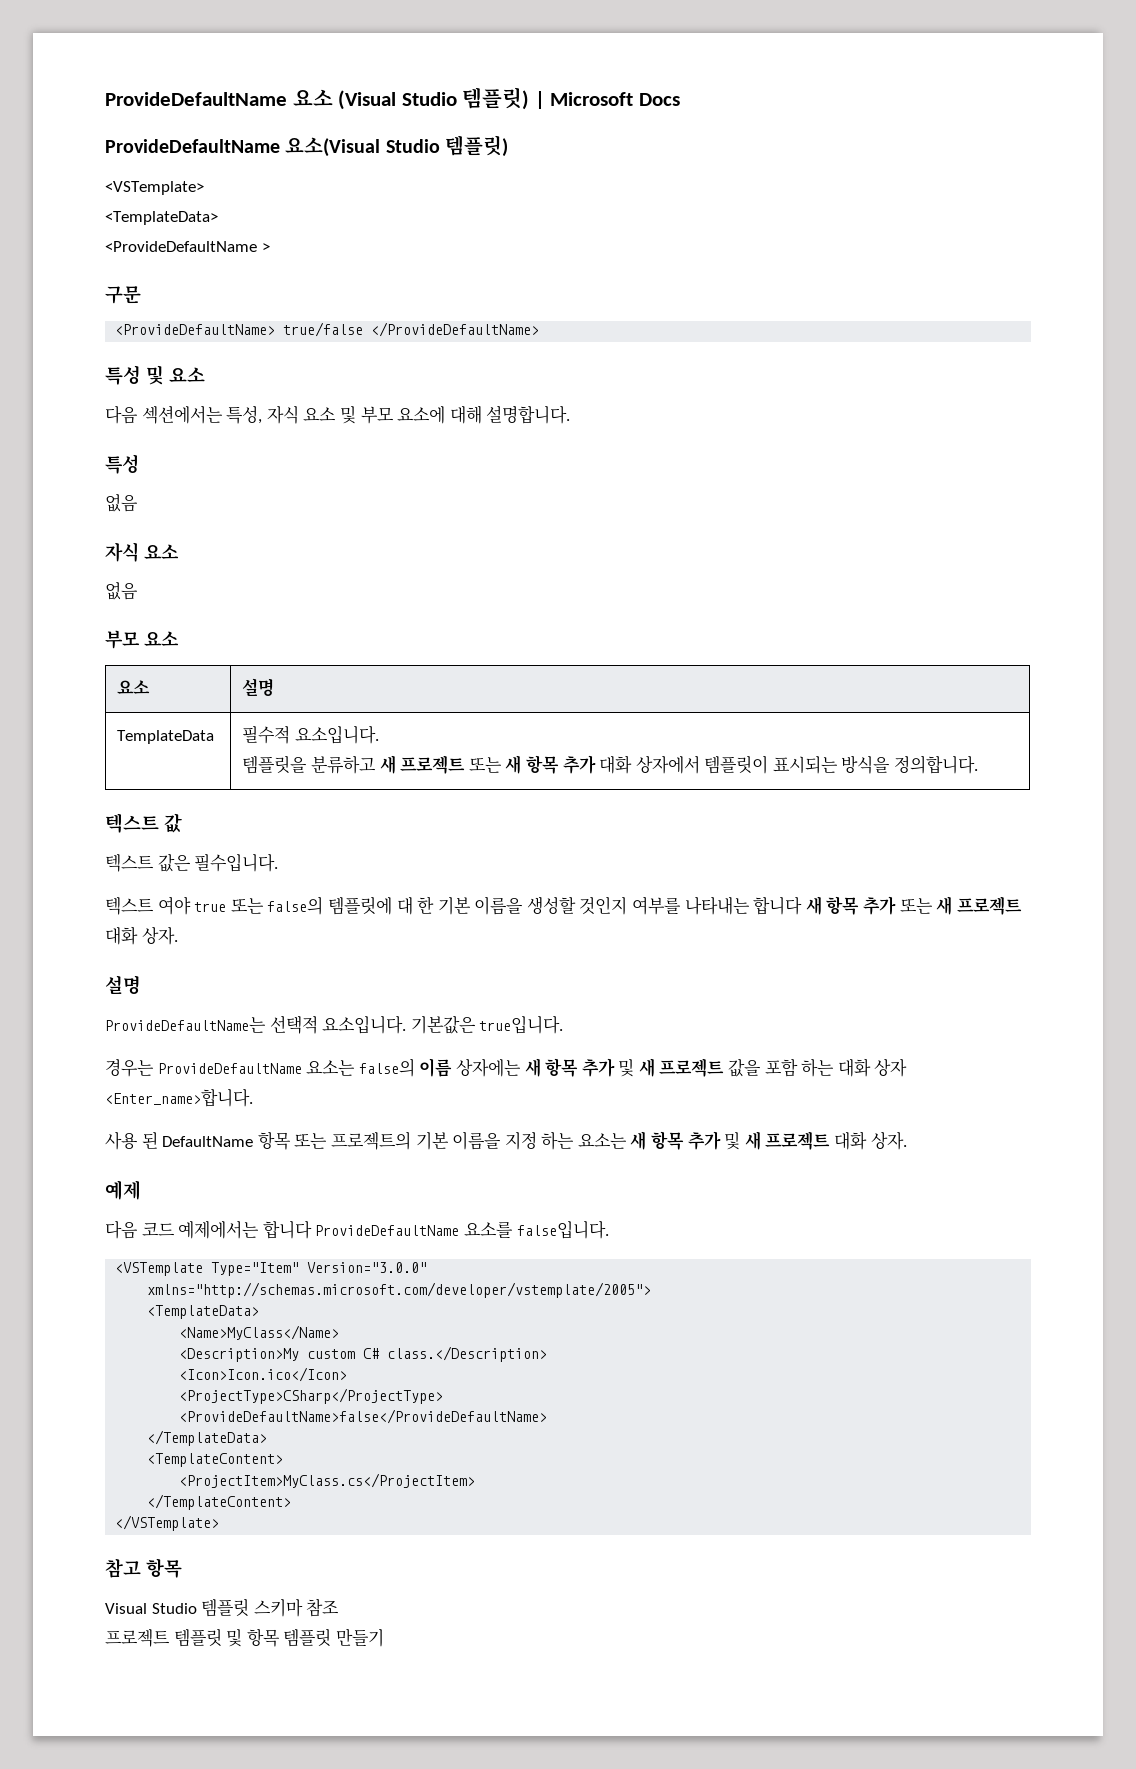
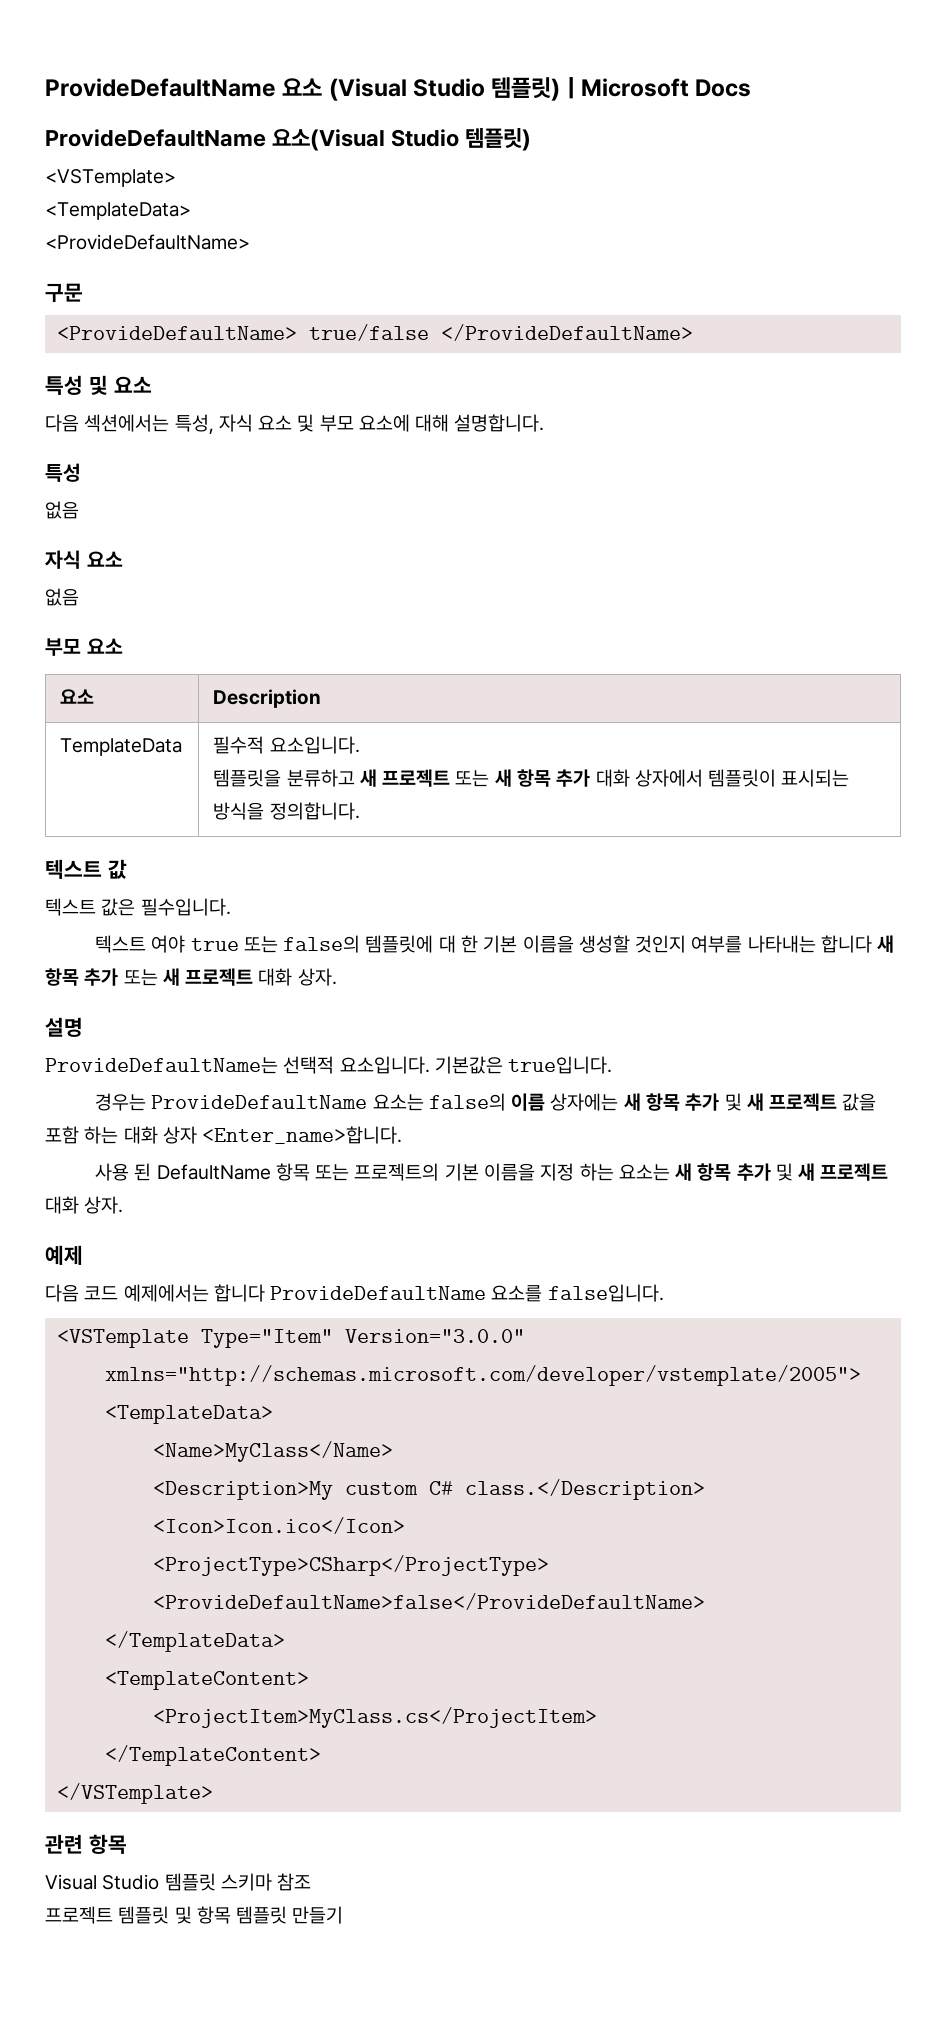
[105,241,270,252] <ProvideDefaultName > -> [45,234,250,250] <ProvideDefaultName>
[242,678,275,696] 설명 -> [213,689,322,708] Description
[105,1559,141,1578] 참고 -> [45,1834,83,1854] 관련

